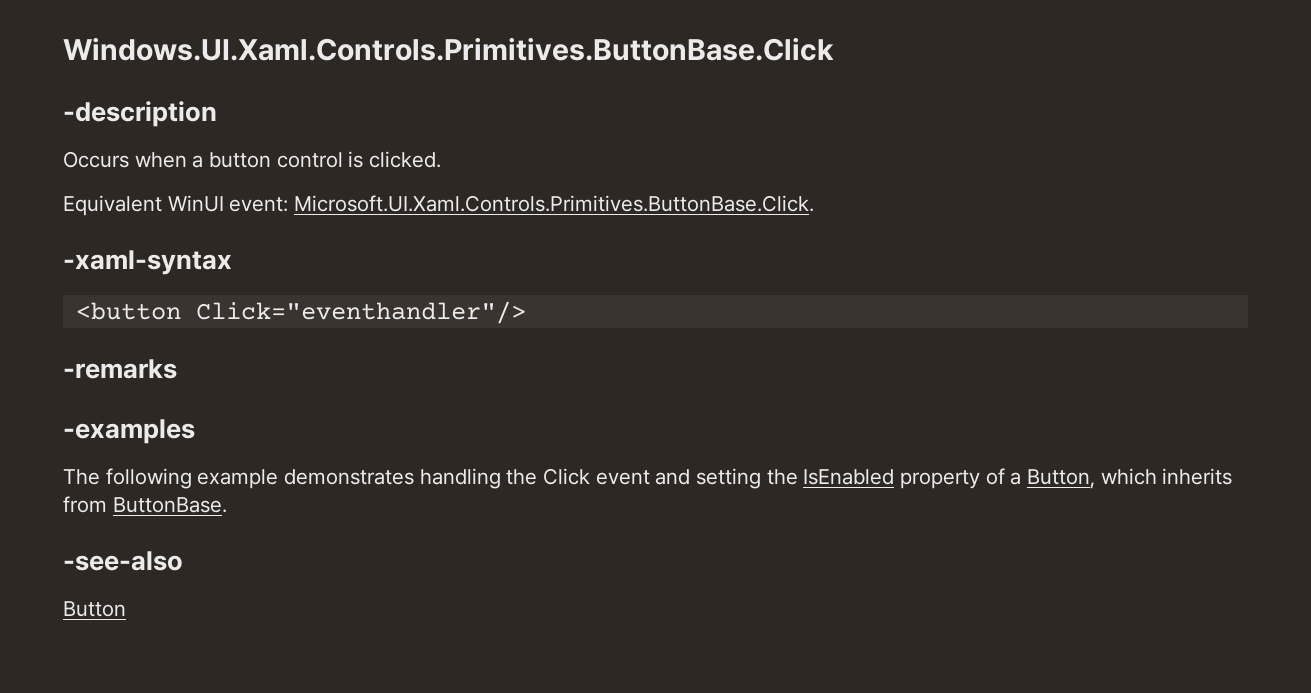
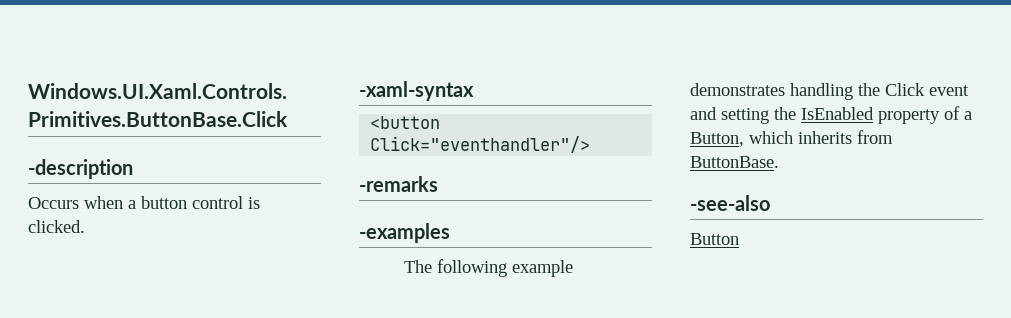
[63,195,815,216] // Equivalent WinUI event: Microsoft.UI.Xaml.Controls.Primitives.ButtonBase.Click. -> (85, 226) none

